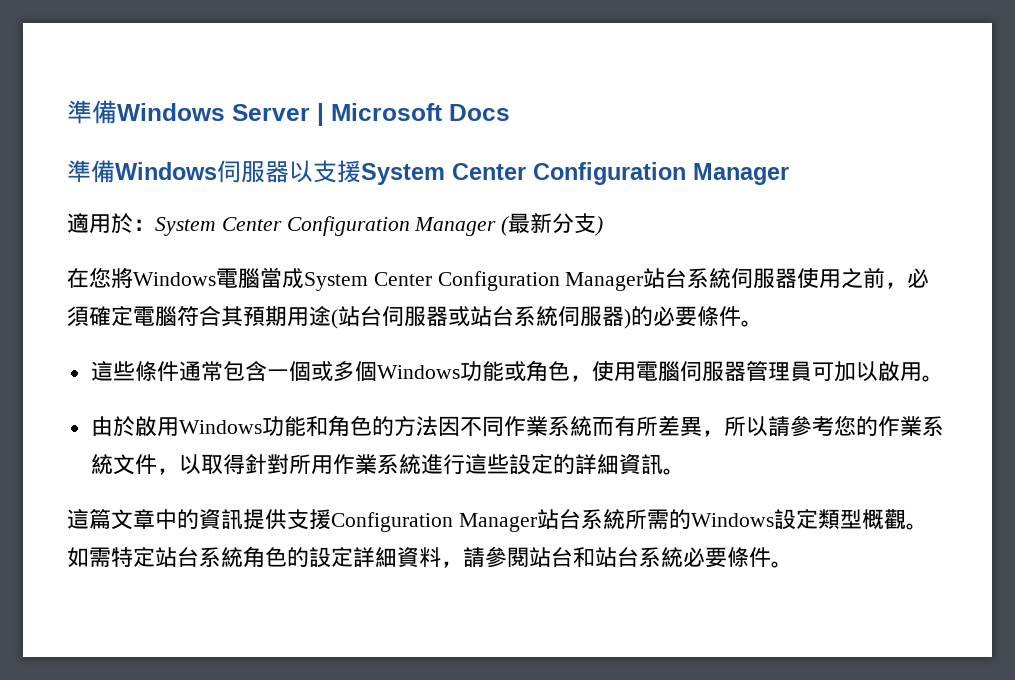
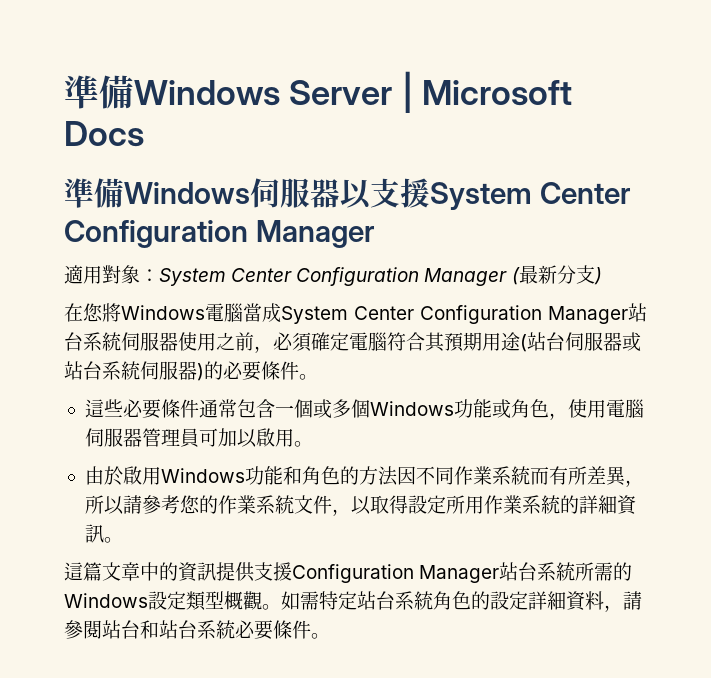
[111,213,133,233] 於 -> [102,265,140,284] 對象
(135, 371) none -> [122,399,161,419] 必要
[244,454,289,474] 針對 -> [407,495,446,514] 設定
[420,453,553,475] 進行這些設定 -> (560, 504) none

